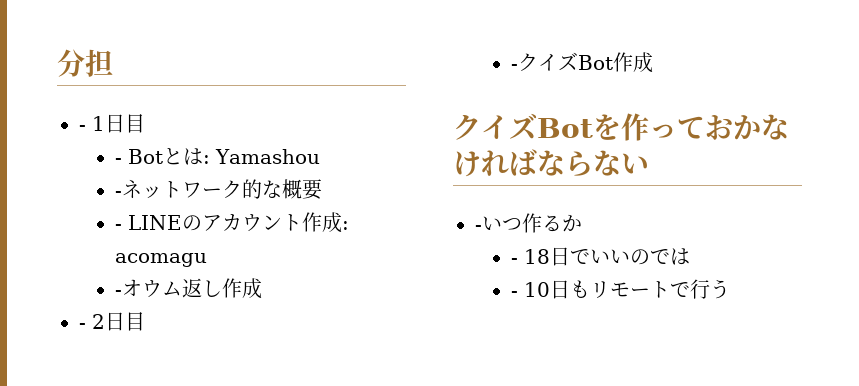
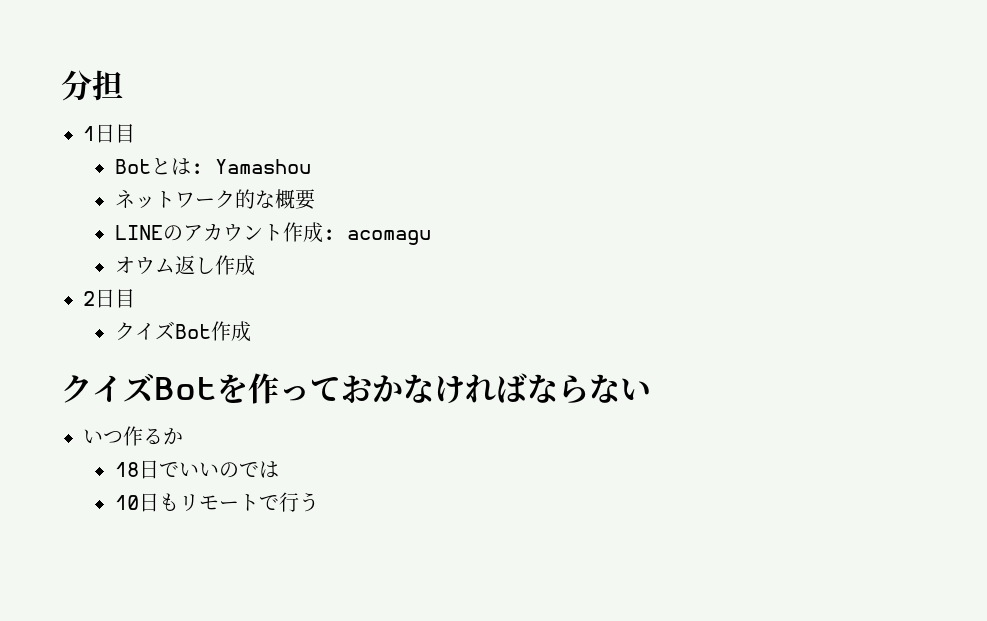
[79,125,86,131] - -> (123, 85) none
[114,158,122,164] - -> (135, 133) none
[114,191,122,197] - -> (311, 166) none
[114,224,122,230] - -> (315, 199) none
[114,290,122,296] - -> (431, 237) none
[79,323,86,329] - -> (255, 265) none
[510,64,518,70] - -> (135, 298) none
[475,225,482,231] - -> (651, 389) none
[510,258,518,264] - -> (183, 436) none
[510,291,518,297] - -> (279, 469) none

